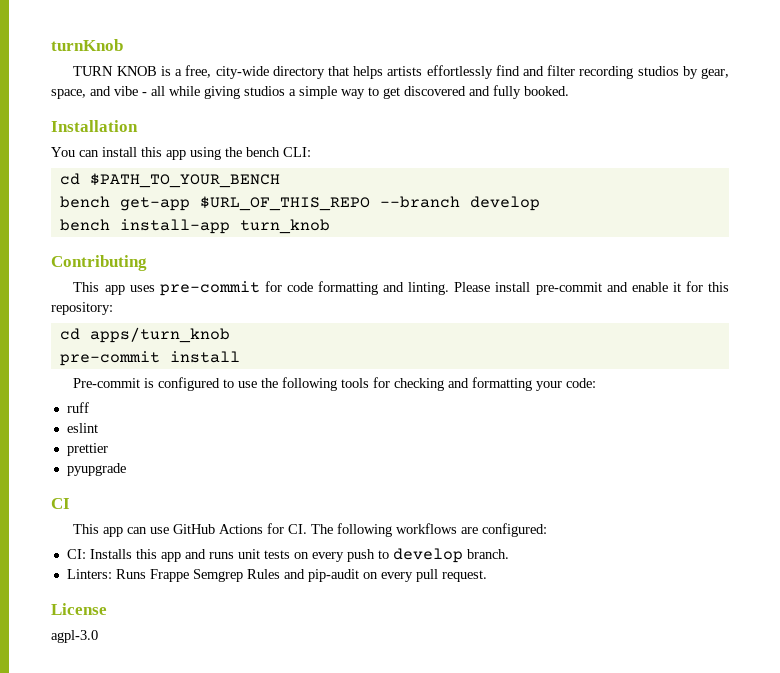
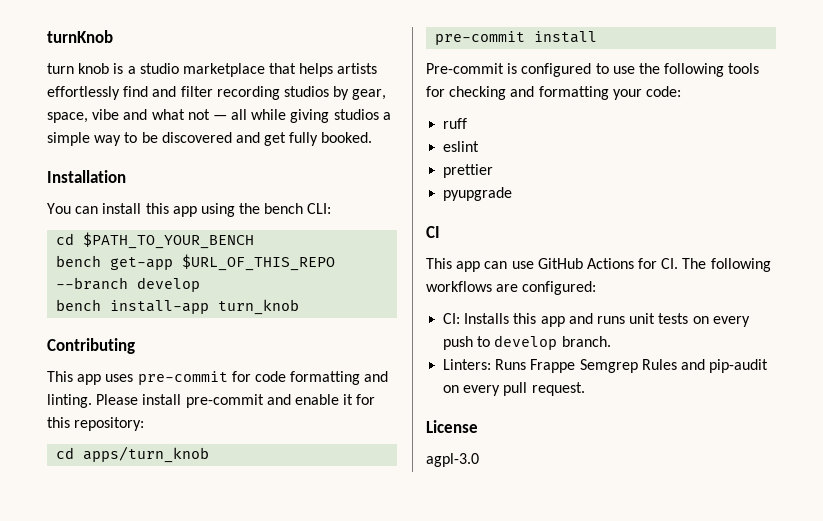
[73,65,325,79] TURN KNOB is a free, city-wide directory -> [47,63,265,77] turn knob is a studio marketplace
[90,86,147,96] and vibe - -> [92,109,227,120] vibe and what not —
[383,87,400,99] get -> [141,132,158,143] be
(490, 91) none -> [264,132,287,146] get

